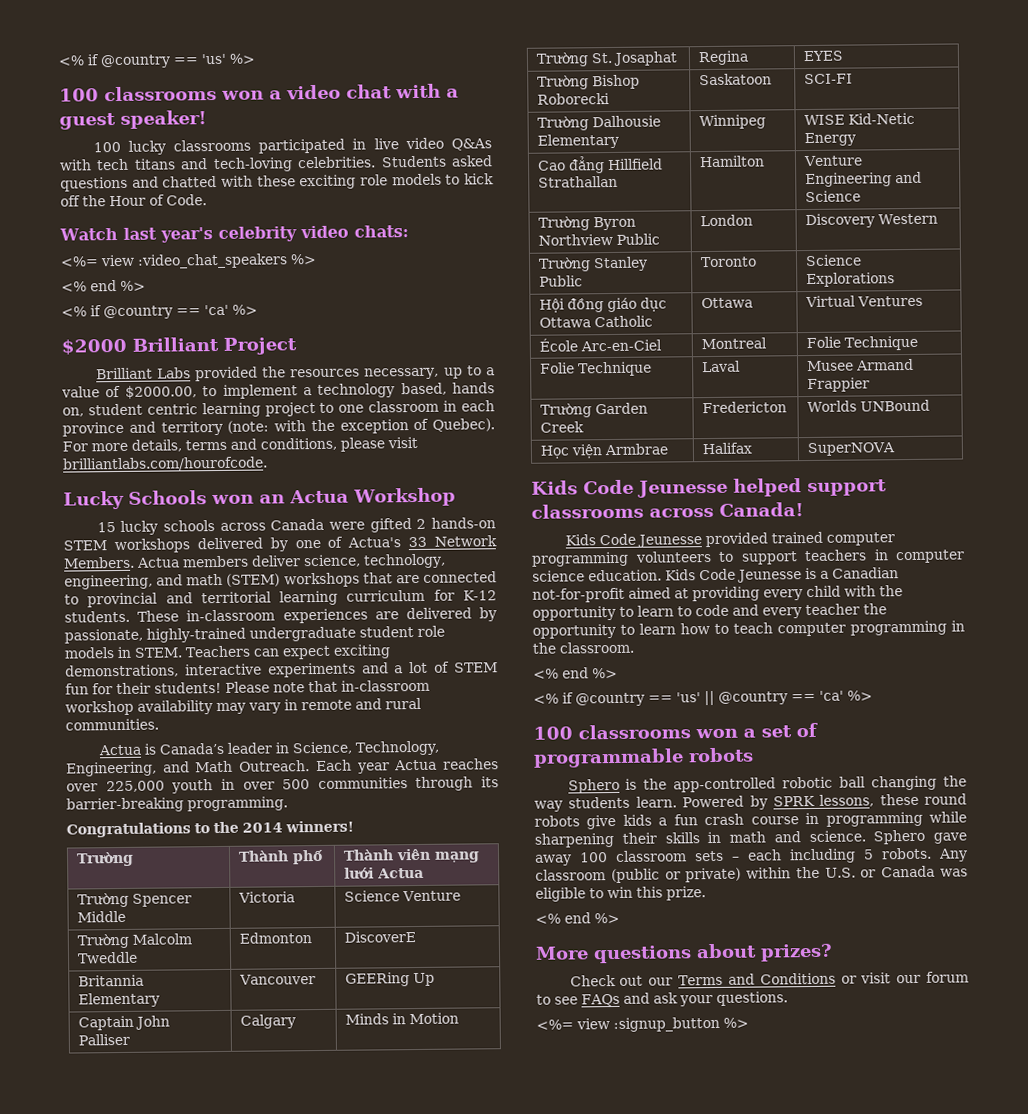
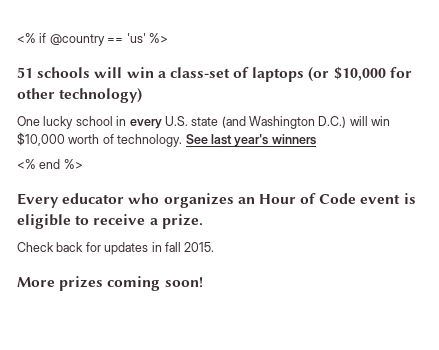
[59,83,459,102] [59,110,207,130] [92,137,493,155] [59,155,493,173] [60,173,495,192] [60,194,207,207] [59,225,409,243] [60,253,317,269] [61,280,146,292] [61,304,258,320] [61,336,297,355] [95,365,495,382] [61,382,495,399] [62,400,496,418] [62,418,495,437] [62,436,418,452] [62,456,268,472] [63,487,456,510] [96,517,496,535] [63,535,497,554] [63,553,446,569] [64,571,498,590] [64,589,498,608] [64,607,498,624] [64,625,445,644] [64,644,391,660] [65,661,498,678] [65,679,430,695] [65,697,422,716] [65,718,159,731] [97,740,440,756] [66,758,500,777] [66,776,499,794] [66,796,288,813] [66,820,354,838] [76,851,135,867] [238,849,325,865] [343,848,481,863] [344,867,425,879] [77,892,193,908] [77,910,127,923] [238,891,296,903] [344,890,462,902] [77,933,193,949] [77,951,139,964] [239,932,313,944] [344,931,417,943] [78,974,145,987] [78,992,161,1008] [239,974,317,985] [345,972,436,987] [78,1015,171,1031] [78,1033,131,1046] [240,1014,297,1029] [345,1012,460,1025] [536,51,679,67] [698,50,750,66] [803,50,844,62] [537,74,641,90] [537,93,611,105] [699,73,773,86] [804,73,854,85] [537,115,662,131] [537,133,620,149] [699,114,767,130] [804,112,916,126] [804,132,857,147] [537,156,664,174] [538,175,619,188] [699,155,766,168] [803,155,864,167] [805,171,923,188] [805,190,862,203] [538,216,637,231] [538,233,661,246] [700,214,754,227] [805,213,939,229] [538,256,649,272] [539,275,584,287] [700,256,758,268] [805,254,863,267] [806,272,896,288] [539,297,668,313] [539,315,654,328] [701,297,754,309] [805,295,924,308] [539,338,663,352] [701,337,768,350] [806,335,919,351] [540,361,653,377] [702,360,742,373] [807,358,915,372] [807,377,871,393] [540,402,649,418] [540,421,585,433] [702,401,788,414] [807,399,931,413] [540,443,669,459] [702,442,753,455] [807,442,896,457] [531,478,887,498] [531,502,804,519] [564,531,895,548] [531,549,965,567] [532,567,899,583] [532,585,903,603] [532,603,887,621] [532,620,965,639] [532,641,634,654] [533,667,618,679] [533,690,873,707] [533,722,818,740] [533,747,754,768] [567,775,967,794] [534,793,967,812] [534,811,967,830] [534,829,967,848] [535,847,968,866] [535,865,969,884] [535,886,706,902] [535,912,620,924] [535,943,833,964] [569,971,969,987] [536,991,788,1007] [536,1016,749,1033] 100 classrooms won a video chat with a guest speaker! // 100 lucky classrooms participated in live video Q&As with tech titans and tech-loving celebrities. Students asked questions and chatted with these exciting role models to kick off the Hour of Code. // Watch last year's celebrity video chats: // <%= view :video_chat_speakers %> // <% end %> // <% if @country == 'ca' %> // $2000 Brilliant Project // Brilliant Labs provided the resources necessary, up to a value of $2000.00, to implement a technology based, hands on, student centric learning project to one classroom in each province and territory (note: with the exception of Quebec). For more details, terms and conditions, please visit brilliantlabs.com/hourofcode. // Lucky Schools won an Actua Workshop // 15 lucky schools across Canada were gifted 2 hands-on STEM workshops delivered by one of Actua's 33 Network Members. Actua members deliver science, technology, engineering, and math (STEM) workshops that are connected to provincial and territorial learning curriculum for K-12 students. These in-classroom experiences are delivered by passionate, highly-trained undergraduate student role models in STEM. Teachers can expect exciting demonstrations, interactive experiments and a lot of STEM fun for their students! Please note that in-classroom workshop availability may vary in remote and rural communities. // Actua is Canada’s leader in Science, Technology, Engineering, and Math Outreach. Each year Actua reaches over 225,000 youth in over 500 communities through its barrier-breaking programming. // Congratulations to the 2014 winners! // Trường | Thành phố | Thành viên mạng lưới Actua // Trường Spencer Middle | Victoria | Science Venture // Trường Malcolm Tweddle | Edmonton | DiscoverE // Britannia Elementary | Vancouver | GEERing Up // Captain John Palliser | Calgary | Minds in Motion // Trường St. Josaphat | Regina | EYES // Trường Bishop Roborecki | Saskatoon | SCI-FI // Trường Dalhousie Elementary | Winnipeg | WISE Kid-Netic Energy // Cao đẳng Hillfield Strathallan | Hamilton | Venture Engineering and Science // Trường Byron Northview Public | London | Discovery Western // Trường Stanley Public | Toronto | Science Explorations // Hội đồng giáo dục Ottawa Catholic | Ottawa | Virtual Ventures // École Arc-en-Ciel | Montreal | Folie Technique // Folie Technique | Laval | Musee Armand Frappier // Trường Garden Creek | Fredericton | Worlds UNBound // Học viện Armbrae | Halifax | SuperNOVA // Kids Code Jeunesse helped support classrooms across Canada! // Kids Code Jeunesse provided trained computer programming volunteers to support teachers in computer science education. Kids Code Jeunesse is a Canadian not-for-profit aimed at providing every child with the opportunity to learn to code and every teacher the opportunity to learn how to teach computer programming in the classroom. // <% end %> // <% if @country == 'us' || @country == 'ca' %> // 100 classrooms won a set of programmable robots // Sphero is the app-controlled robotic ball changing the way students learn. Powered by SPRK lessons, these round robots give kids a fun crash course in programming while sharpening their skills in math and science. Sphero gave away 100 classroom sets – each including 5 robots. Any classroom (public or private) within the U.S. or Canada was eligible to win this prize. // <% end %> // More questions about prizes? // Check out our Terms and Conditions or visit our forum to see FAQs and ask your questions. // <%= view :signup_button %> -> [17,66,412,82] [17,88,143,103] [17,116,391,129] [17,132,316,147] [17,159,83,169] [17,193,416,208] [17,214,203,229] [17,242,215,255] [17,276,203,291] 51 schools will win a class-set of laptops (or $10,000 for other technology) // One lucky school in every U.S. state (and Washington D.C.) will win $10,000 worth of technology. See last year's winners // <% end %> // Every educator who organizes an Hour of Code event is eligible to receive a prize. // Check back for updates in fall 2015. // More prizes coming soon!

